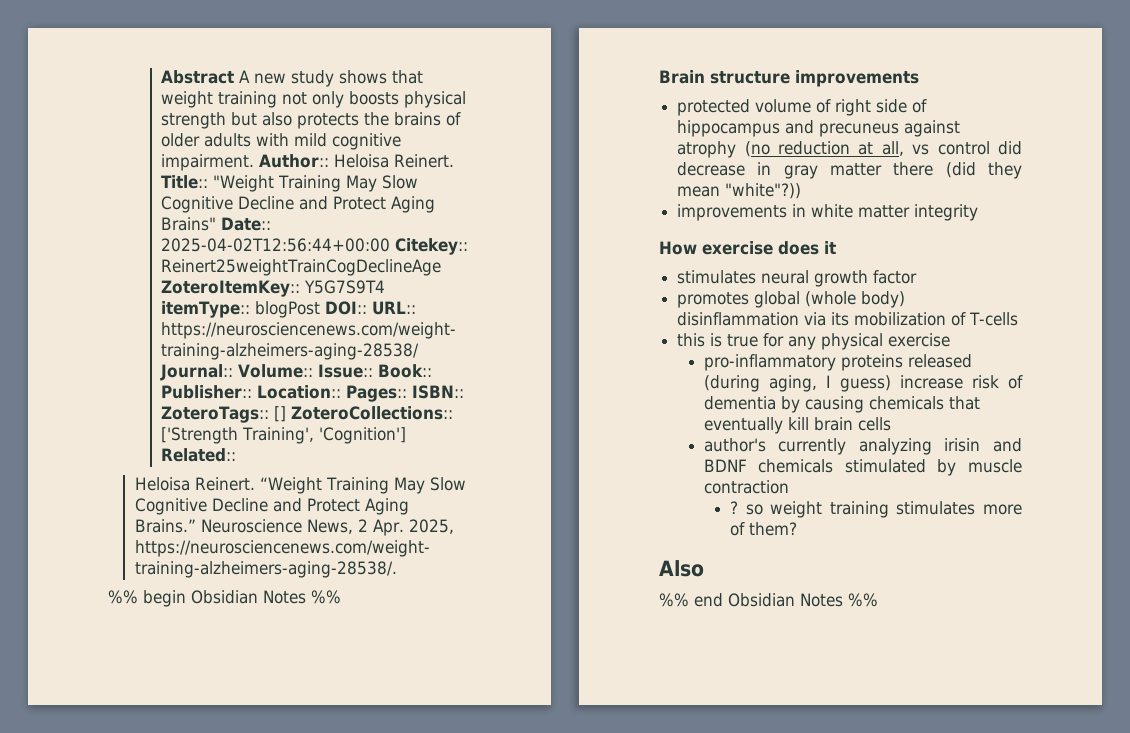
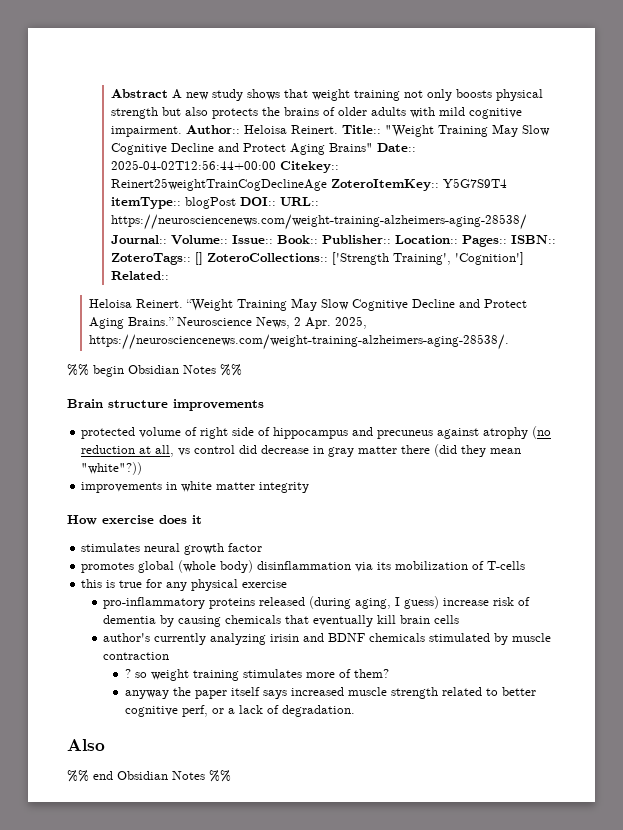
(798, 529) none -> [125,687,537,699] [125,705,356,717] // anyway the paper itself says increased muscle strength related to better cognitive perf, or a lack of degradation.

